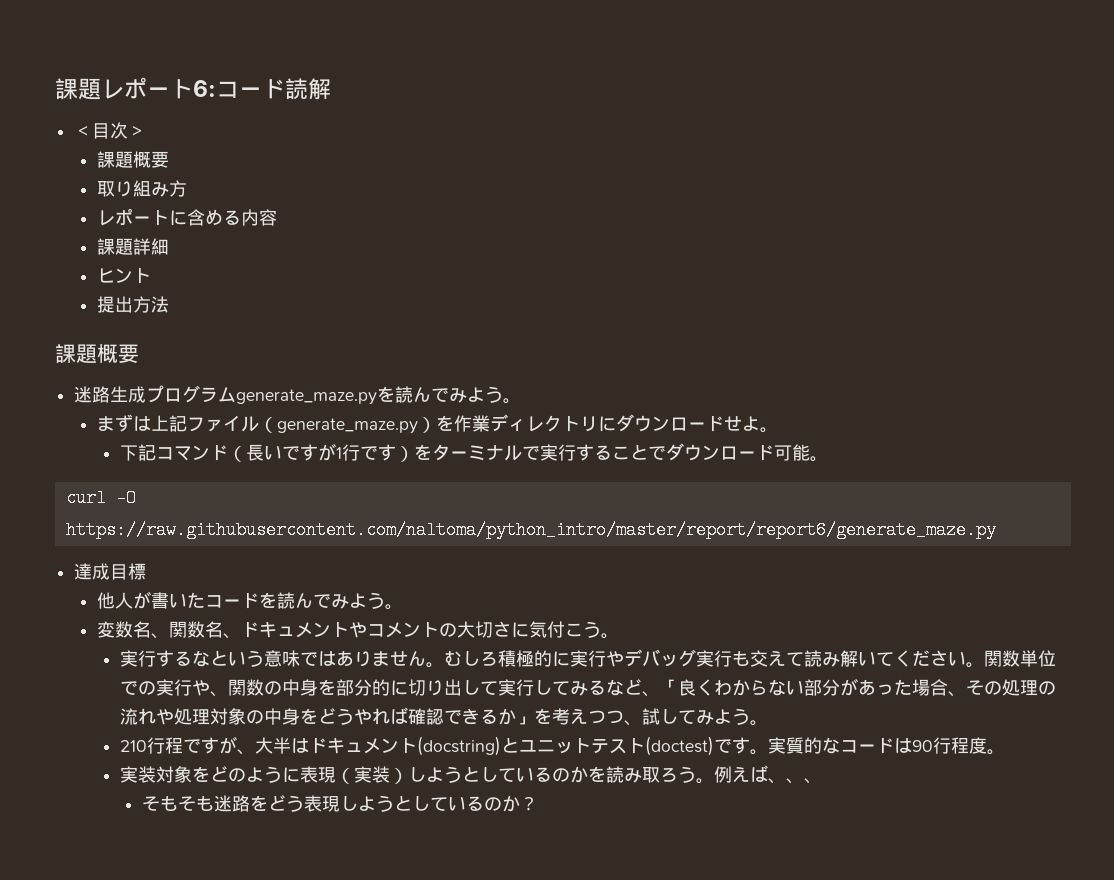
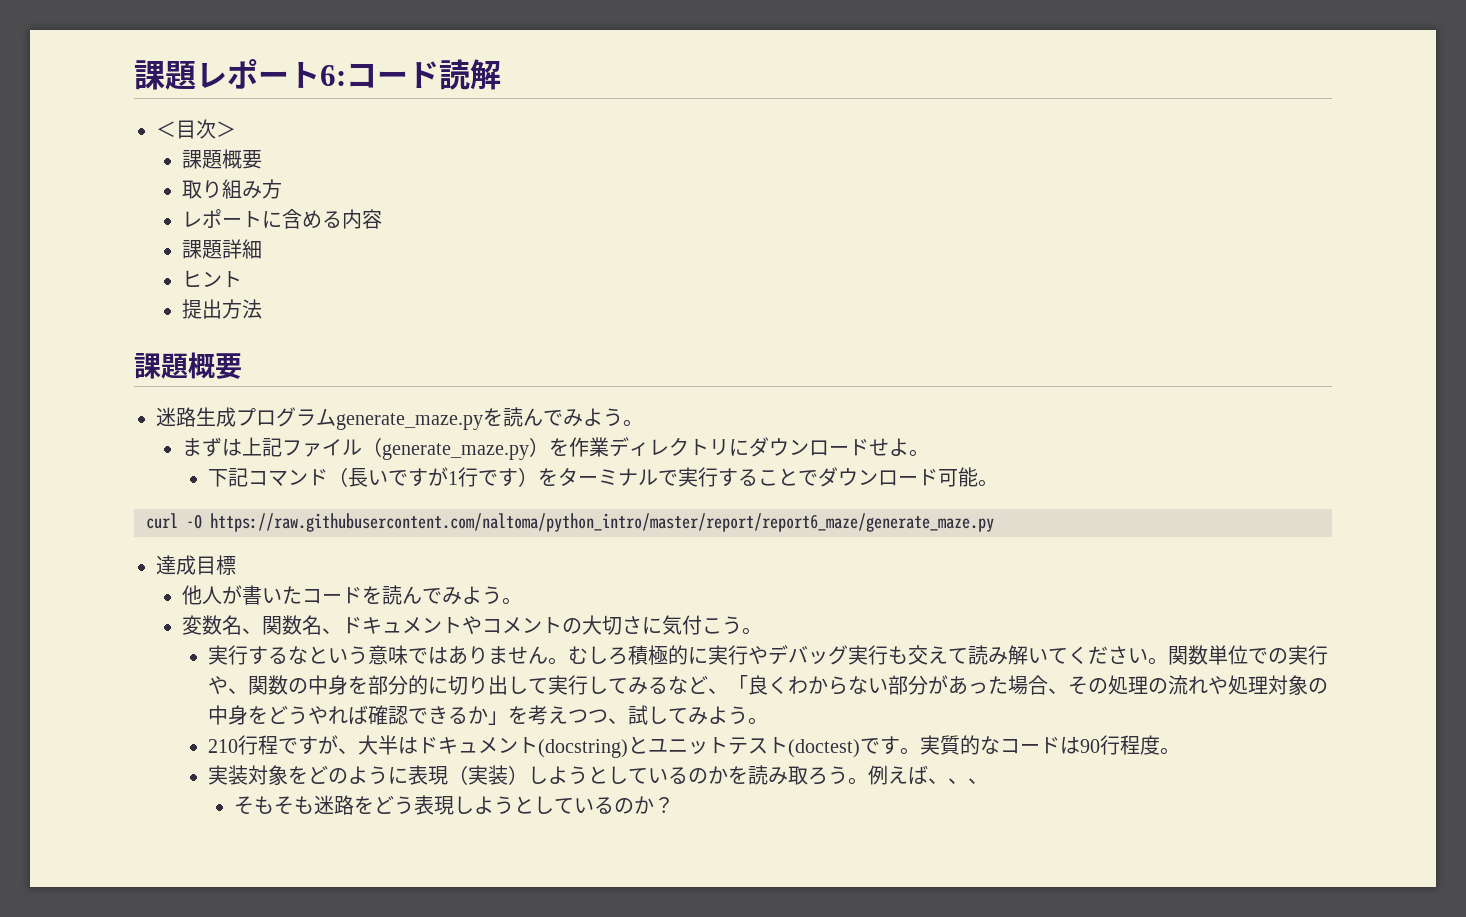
[65,521,996,539] https://raw.githubusercontent.com/naltoma/python_intro/master/report/report6/generate_maze.py -> [210,513,994,532] https://raw.githubusercontent.com/naltoma/python_intro/master/report/report6_maze/generate_maze.py

